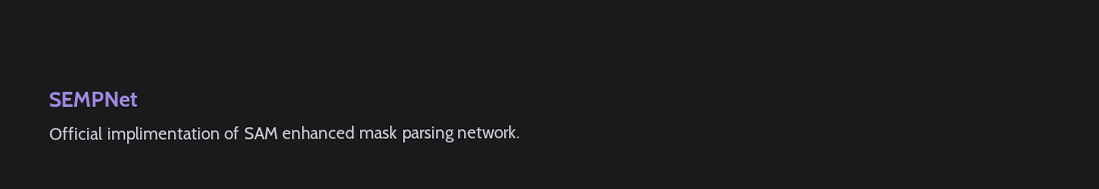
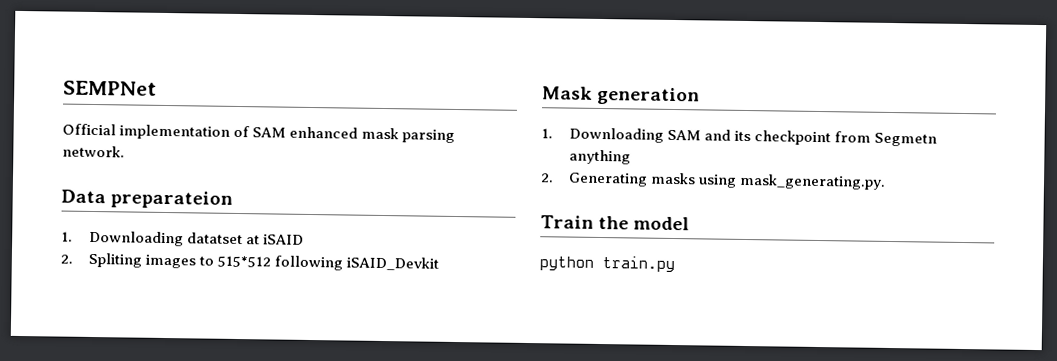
[106,126,221,144] implimentation -> [119,124,231,140] implementation
(521, 132) none -> [61,189,234,209] [61,230,304,247] [60,252,439,271] [542,86,701,106] [541,127,937,147] [568,149,631,165] [540,172,886,190] [540,215,690,231] [539,256,675,273] // Data preparateion // 1. Downloading datatset at iSAID // 2. Spliting images to 515*512 following iSAID_Devkit // Mask generation // 1. Downloading SAM and its checkpoint from Segmetn anything // 2. Generating masks using mask_generating.py. // Train the model // python train.py

